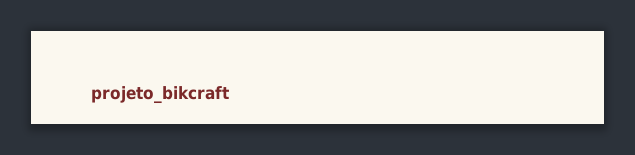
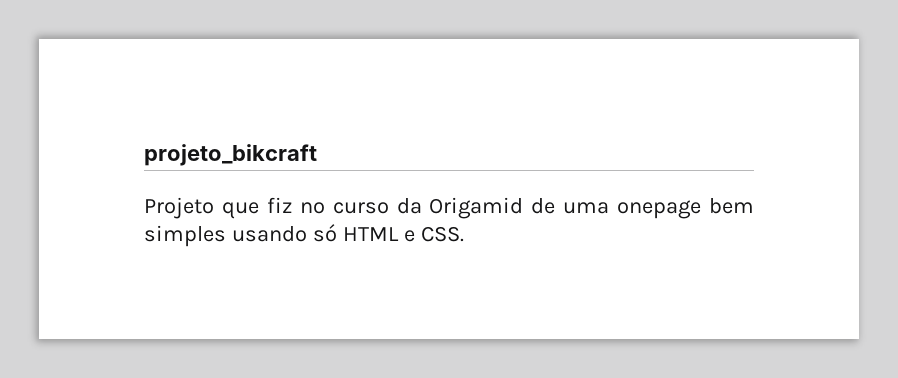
(229, 95) none -> [144,197,754,219] [144,224,464,247] // Projeto que fiz no curso da Origamid de uma onepage bem simples usando só HTML e CSS.

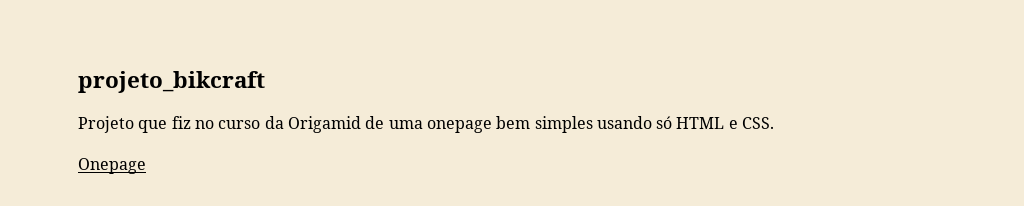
(464, 234) none -> [78,158,146,174] // Onepage

